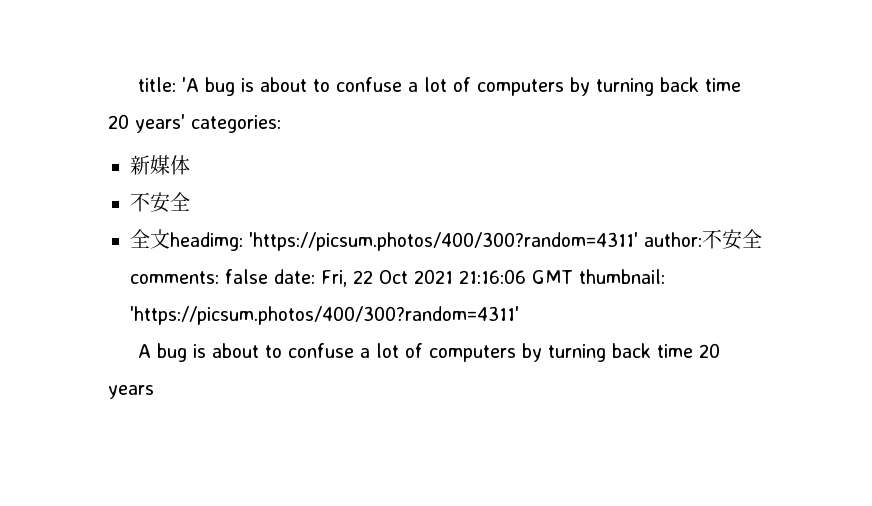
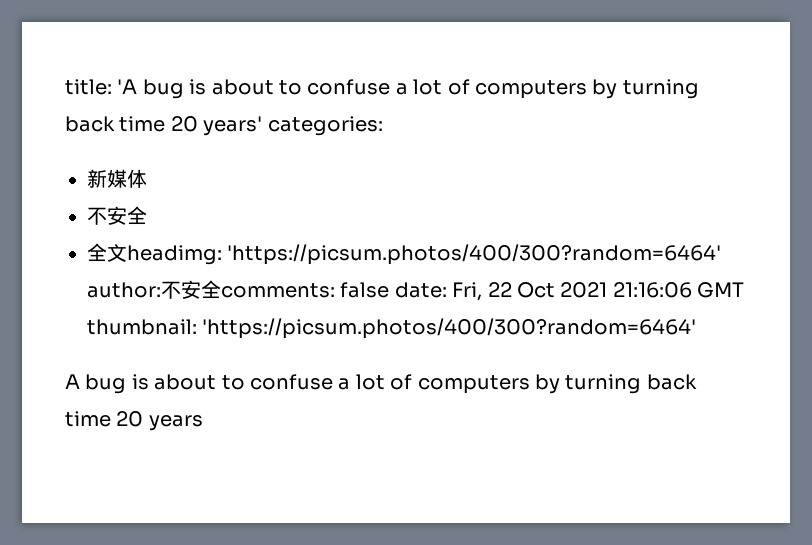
[249,232,638,251] 'https://picsum.photos/400/300?random=4311' -> [227,244,722,265] 'https://picsum.photos/400/300?random=6464'
[130,306,519,325] 'https://picsum.photos/400/300?random=4311' -> [202,318,697,339] 'https://picsum.photos/400/300?random=6464'

